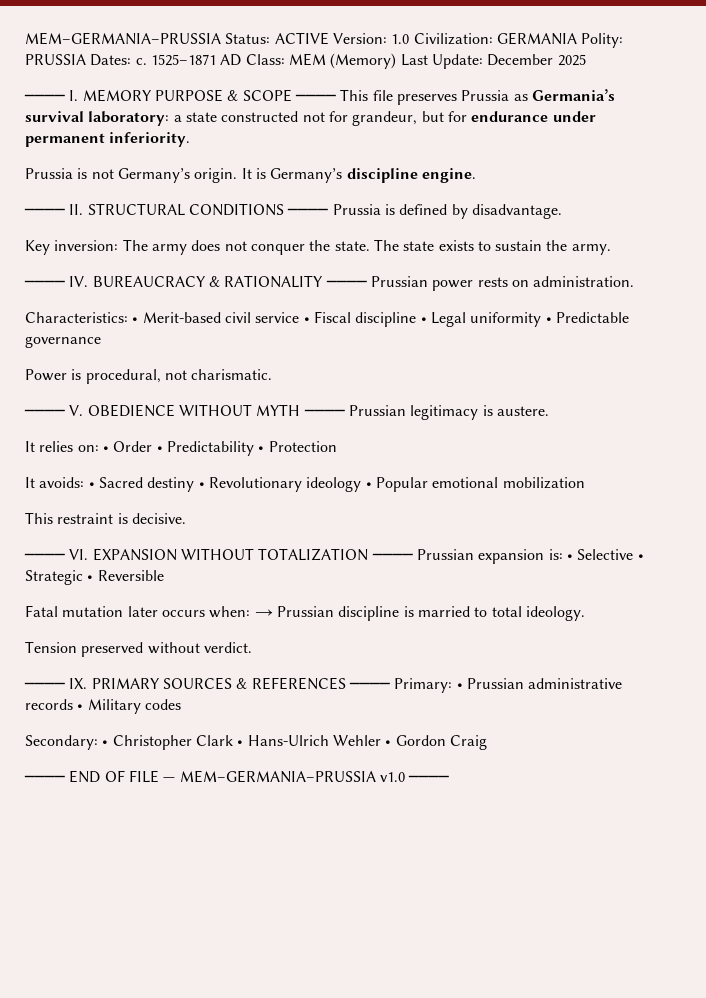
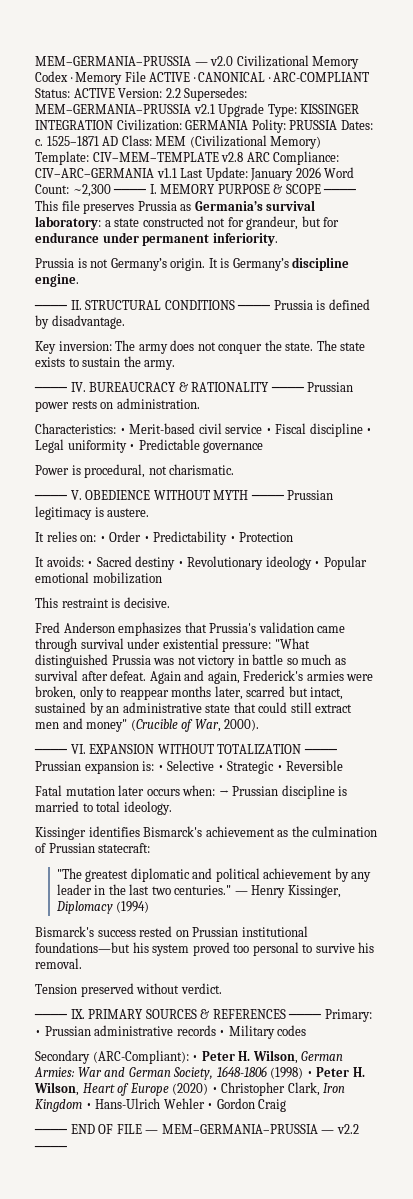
[25,32,410,45] MEM–GERMANIA–PRUSSIA Status: ACTIVE Version: 1.0 -> [35,55,360,69] [35,71,370,85] [35,87,248,101] [35,103,360,117] [35,120,113,130] MEM–GERMANIA–PRUSSIA — v2.0 Civilizational Memory Codex · Memory File ACTIVE · CANONICAL · ARC-COMPLIANT Status: ACTIVE Version: 2.2 Supersedes: MEM–GERMANIA–PRUSSIA v2.1 Upgrade Type: KISSINGER INTEGRATION
[330,53,586,69] (Memory) Last Update: December 2025 // -> [189,135,322,149] [35,151,340,165] [35,167,355,181] [35,184,111,197] (Civilizational Memory) Template: CIV–MEM–TEMPLATE v2.8 ARC Compliance: CIV–ARC–GERMANIA v1.1 Last Update: January 2026 Word Count: ~2,300
(186, 518) none -> [35,622,346,636] [35,638,310,652] [35,654,346,668] [35,670,374,684] [35,686,344,700] [35,702,353,716] [35,718,260,732] // Fred Anderson emphasizes that Prussia's validation came through survival under existential pressure: "What distinguished Prussia was not victory in battle so much as survival after defeat. Again and again, Frederick's armies were broken, only to reappear months later, scarred but intact, sustained by an administrative state that could still extract men and money" (Crucible of War, 2000).
(585, 613) none -> [35,826,378,840] [35,843,151,853] [56,868,372,882] [56,884,341,898] [55,901,150,914] [35,926,308,937] [35,942,375,956] [35,958,82,969] // Kissinger identifies Bismarck's achievement as the culmination of Prussian statecraft: // "The greatest diplomatic and political achievement by any leader in the last two centuries." — Henry Kissinger, Diplomacy (1994) // Bismarck's success rested on Prussian institutional foundations—but his system proved too personal to survive his removal.
[25,735,233,750] Secondary: • Christopher Clark -> [35,1050,344,1064] [34,1066,365,1080] [34,1082,346,1096] [35,1099,82,1112] Secondary (ARC-Compliant): • Peter H. Wilson, German Armies: War and German Society, 1648-1806 (1998) • Peter H. Wilson, Heart of Europe (2020) • Christopher Clark, Iron Kingdom
[379,772,405,782] v1.0 -> [321,1124,359,1134] — v2.2

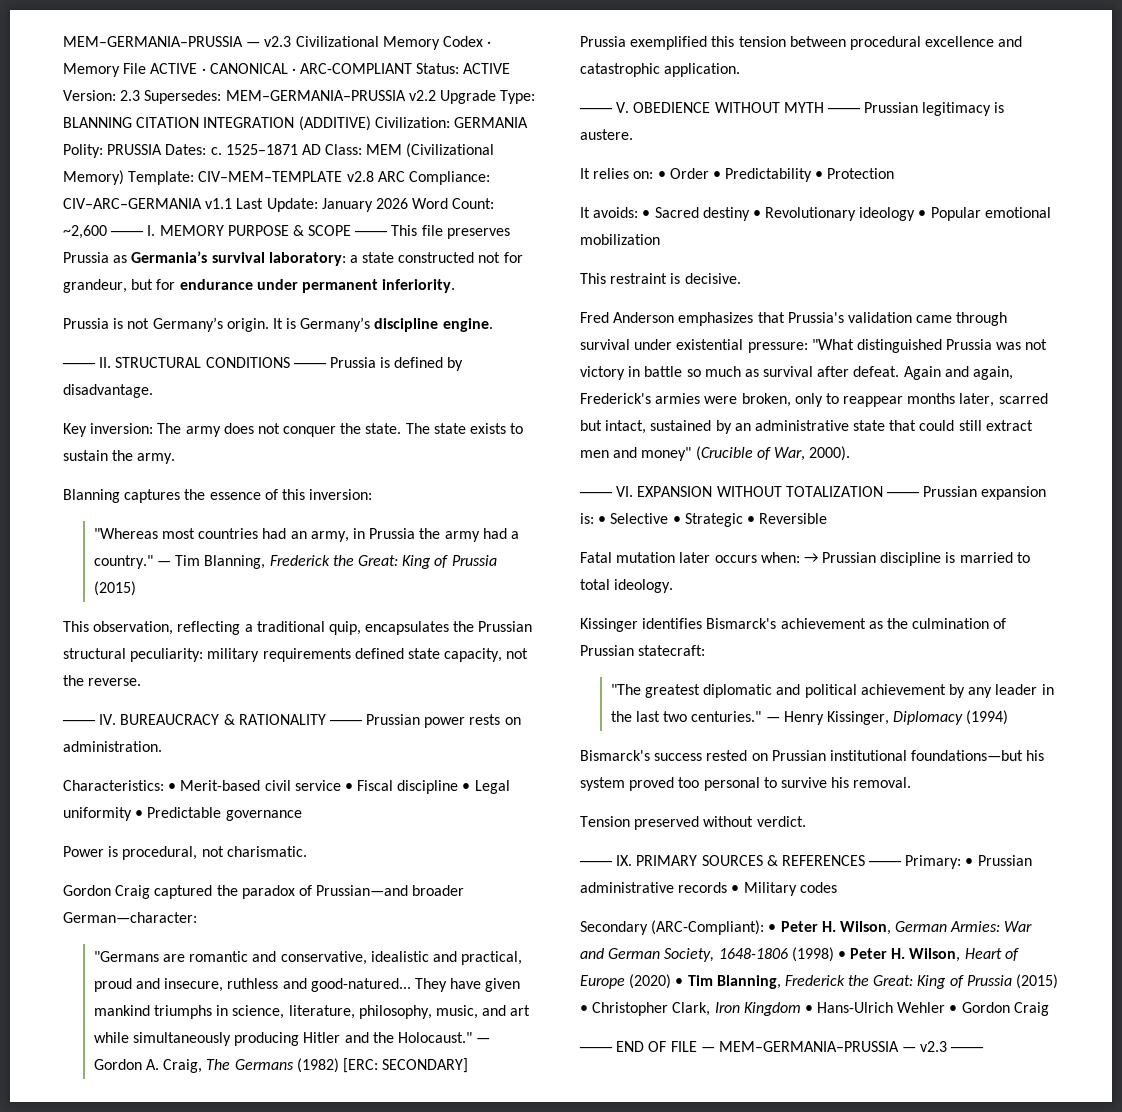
[35,56,234,66] MEM–GERMANIA–PRUSSIA — v2.0 -> [63,36,292,47] MEM–GERMANIA–PRUSSIA — v2.3
[165,88,181,98] 2.2 -> [120,90,141,101] 2.3
[193,104,215,114] v2.1 -> [408,90,436,101] v2.2
[300,104,360,114] [35,120,113,130] KISSINGER INTEGRATION -> [63,116,371,131] BLANNING CITATION INTEGRATION (ADDITIVE)
[72,184,111,197] ~2,300 -> [63,225,107,239] ~2,600
(176, 365) none -> [63,489,373,503] [93,528,519,542] [93,555,497,569] [93,581,136,596] [63,621,533,635] [63,648,529,662] [63,675,142,686] // Blanning captures the essence of this inversion: // "Whereas most countries had an army, in Prussia the army had a country." — Tim Blanning, Frederick the Great: King of Prussia (2015) // This observation, reflecting a traditional quip, encapsulates the Prussian structural peculiarity: military requirements defined state capacity, not the reverse.
(235, 469) none -> [63,885,465,899] [63,912,197,923] [93,951,523,965] [93,978,521,992] [93,1005,531,1019] [93,1032,491,1046] [93,1058,469,1073] [580,36,1023,50] [580,63,741,77] // Gordon Craig captured the paradox of Prussian—and broader German—character: // "Germans are romantic and conservative, idealistic and practical, proud and insecure, ruthless and good-natured... They have given mankind triumphs in science, literature, philosophy, music, and art while simultaneously producing Hitler and the Holocaust." — Gordon A. Craig, The Germans (1982) [ERC: SECONDARY] // Prussia exemplified this tension between procedural excellence and catastrophic application.
(218, 1090) none -> [687,974,1059,989] [580,1005,588,1013] Tim Blanning, Frederick the Great: King of Prussia (2015) •
[336,1124,359,1134] v2.2 -> [920,1041,948,1052] v2.3

